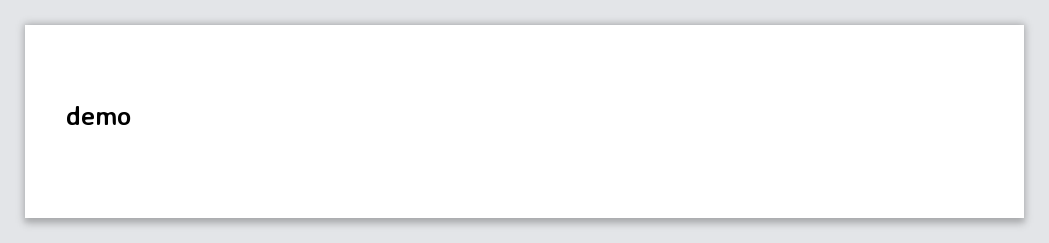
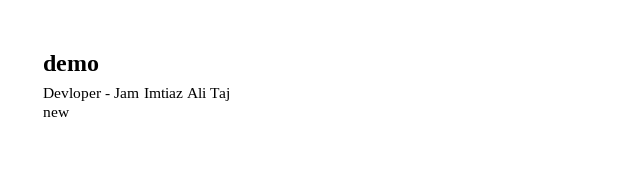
(131, 115) none -> [43,88,230,101] [43,110,70,117] // Devloper - Jam Imtiaz Ali Taj // new

